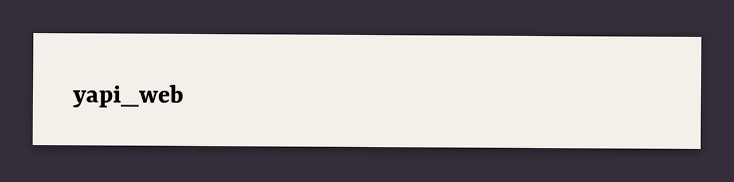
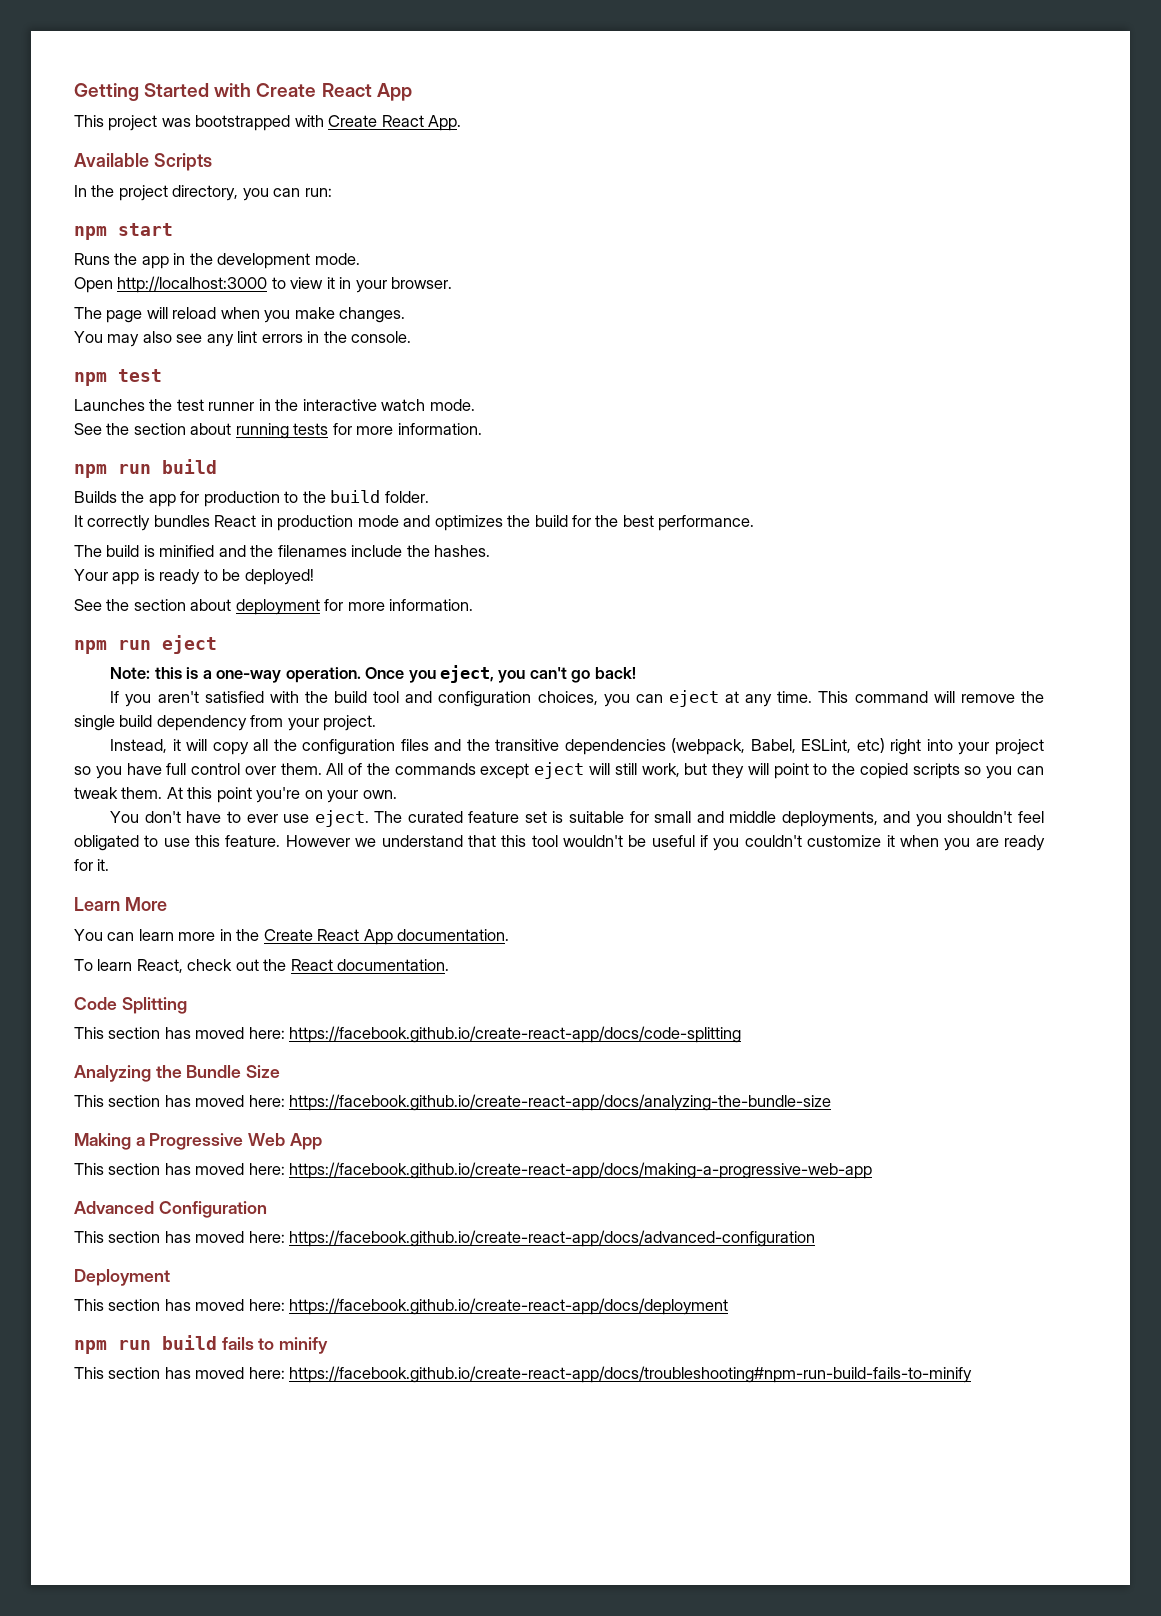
[72,84,185,108] yapi_web -> [74,83,412,101] [74,115,462,131] [74,153,212,171] [74,185,332,201] [74,223,173,240] [74,253,360,269] [74,276,453,293] [74,307,406,323] [74,331,412,347] [74,369,162,386] [74,399,475,411] [74,423,482,439] [74,459,217,478] [74,490,429,507] [74,515,755,531] [74,545,491,557] [74,569,314,585] [74,599,474,615] [74,635,217,654] [110,665,636,683] [110,690,1045,707] [74,715,377,731] [110,738,1044,755] [74,762,1044,779] [74,787,397,803] [110,810,1045,827] [74,835,1045,851] [74,859,110,871] [74,897,167,911] [74,929,510,945] [74,959,450,973] [74,997,187,1014] [74,1026,742,1043] [74,1065,281,1082] [74,1094,832,1111] [74,1133,322,1150] [74,1162,873,1179] [74,1201,267,1218] [74,1230,816,1247] [74,1269,170,1286] [74,1298,729,1315] [74,1335,329,1354] [74,1366,973,1383] Getting Started with Create React App // This project was bootstrapped with Create React App. // Available Scripts // In the project directory, you can run: // npm start // Runs the app in the development mode. // Open http://localhost:3000 to view it in your browser. // The page will reload when you make changes. // You may also see any lint errors in the console. // npm test // Launches the test runner in the interactive watch mode. // See the section about running tests for more information. // npm run build // Builds the app for production to the build folder. // It correctly bundles React in production mode and optimizes the build for the best performance. // The build is minified and the filenames include the hashes. // Your app is ready to be deployed! // See the section about deployment for more information. // npm run eject // Note: this is a one-way operation. Once you eject, you can't go back! // If you aren't satisfied with the build tool and configuration choices, you can eject at any time. This command will remove the single build dependency from your project. // Instead, it will copy all the configuration files and the transitive dependencies (webpack, Babel, ESLint, etc) right into your project so you have full control over them. All of the commands except eject will still work, but they will point to the copied scripts so you can tweak them. At this point you're on your own. // You don't have to ever use eject. The curated feature set is suitable for small and middle deployments, and you shouldn't feel obligated to use this feature. However we understand that this tool wouldn't be useful if you couldn't customize it when you are ready for it. // Learn More // You can learn more in the Create React App documentation. // To learn React, check out the React documentation. // Code Splitting // This section has moved here: https://facebook.github.io/create-react-app/docs/code-splitting // Analyzing the Bundle Size // This section has moved here: https://facebook.github.io/create-react-app/docs/analyzing-the-bundle-size // Making a Progressive Web App // This section has moved here: https://facebook.github.io/create-react-app/docs/making-a-progressive-web-app // Advanced Configuration // This section has moved here: https://facebook.github.io/create-react-app/docs/advanced-configuration // Deployment // This section has moved here: https://facebook.github.io/create-react-app/docs/deployment // npm run build fails to minify // This section has moved here: https://facebook.github.io/create-react-app/docs/troubleshooting#npm-run-build-fails-to-minify

